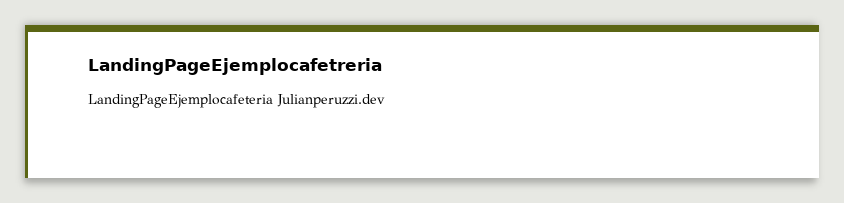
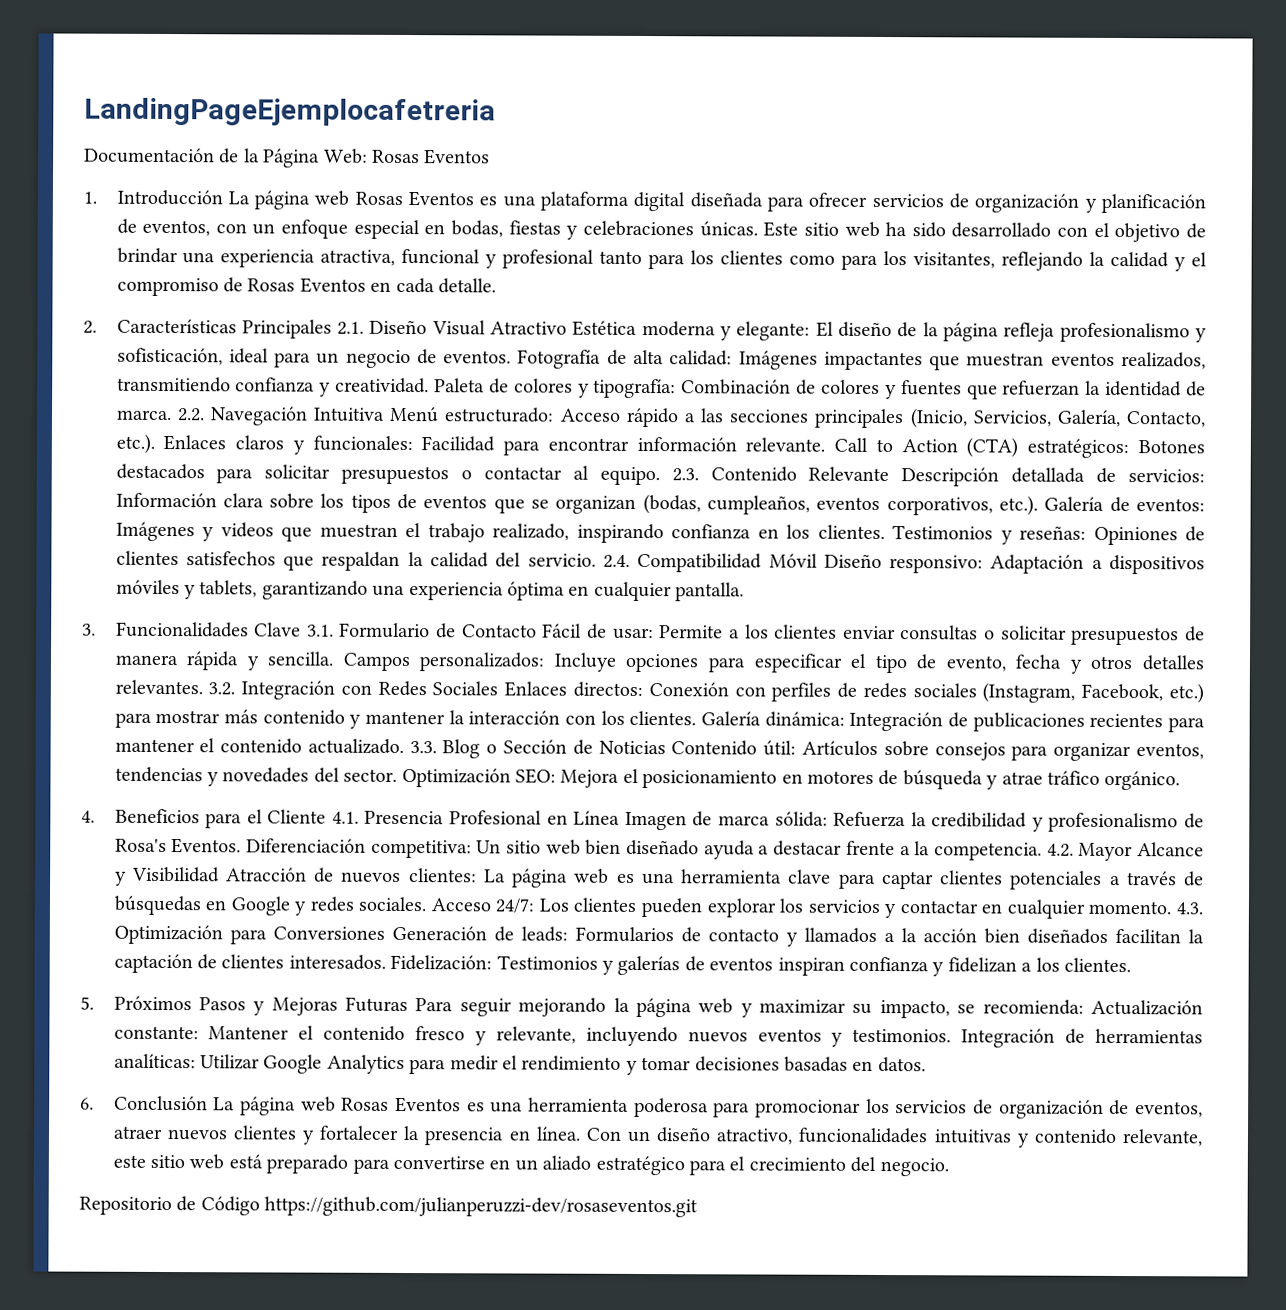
[88,94,385,108] LandingPageEjemplocafeteria Julianperuzzi.dev -> [84,147,491,168] [83,189,1206,214] [116,218,1207,243] [116,247,1207,272] [116,277,496,297] [83,318,1208,343] [116,347,1206,371] [116,376,1207,400] [115,406,1206,429] [115,433,1205,459] [115,463,1205,487] [115,492,1205,516] [115,521,1205,546] [115,550,1205,575] [115,579,745,602] [82,621,1205,646] [114,651,1205,674] [114,679,1204,704] [114,709,1206,733] [114,738,1205,762] [114,766,1181,791] [81,808,1204,833] [114,838,1204,862] [114,866,1204,890] [113,895,1203,919] [113,924,1204,947] [113,953,1131,977] [80,995,1203,1019] [113,1025,1203,1048] [113,1053,926,1075] [80,1095,1204,1119] [112,1125,1203,1148] [112,1154,949,1177] [79,1196,699,1218] Documentación de la Página Web: Rosas Eventos // 1. Introducción La página web Rosas Eventos es una plataforma digital diseñada para ofrecer servicios de organización y planificación de eventos, con un enfoque especial en bodas, fiestas y celebraciones únicas. Este sitio web ha sido desarrollado con el objetivo de brindar una experiencia atractiva, funcional y profesional tanto para los clientes como para los visitantes, reflejando la calidad y el compromiso de Rosas Eventos en cada detalle. // 2. Características Principales 2.1. Diseño Visual Atractivo Estética moderna y elegante: El diseño de la página refleja profesionalismo y sofisticación, ideal para un negocio de eventos. Fotografía de alta calidad: Imágenes impactantes que muestran eventos realizados, transmitiendo confianza y creatividad. Paleta de colores y tipografía: Combinación de colores y fuentes que refuerzan la identidad de marca. 2.2. Navegación Intuitiva Menú estructurado: Acceso rápido a las secciones principales (Inicio, Servicios, Galería, Contacto, etc.). Enlaces claros y funcionales: Facilidad para encontrar información relevante. Call to Action (CTA) estratégicos: Botones destacados para solicitar presupuestos o contactar al equipo. 2.3. Contenido Relevante Descripción detallada de servicios: Información clara sobre los tipos de eventos que se organizan (bodas, cumpleaños, eventos corporativos, etc.). Galería de eventos: Imágenes y videos que muestran el trabajo realizado, inspirando confianza en los clientes. Testimonios y reseñas: Opiniones de clientes satisfechos que respaldan la calidad del servicio. 2.4. Compatibilidad Móvil Diseño responsivo: Adaptación a dispositivos móviles y tablets, garantizando una experiencia óptima en cualquier pantalla. // 3. Funcionalidades Clave 3.1. Formulario de Contacto Fácil de usar: Permite a los clientes enviar consultas o solicitar presupuestos de manera rápida y sencilla. Campos personalizados: Incluye opciones para especificar el tipo de evento, fecha y otros detalles relevantes. 3.2. Integración con Redes Sociales Enlaces directos: Conexión con perfiles de redes sociales (Instagram, Facebook, etc.) para mostrar más contenido y mantener la interacción con los clientes. Galería dinámica: Integración de publicaciones recientes para mantener el contenido actualizado. 3.3. Blog o Sección de Noticias Contenido útil: Artículos sobre consejos para organizar eventos, tendencias y novedades del sector. Optimización SEO: Mejora el posicionamiento en motores de búsqueda y atrae tráfico orgánico. // 4. Beneficios para el Cliente 4.1. Presencia Profesional en Línea Imagen de marca sólida: Refuerza la credibilidad y profesionalismo de Rosa's Eventos. Diferenciación competitiva: Un sitio web bien diseñado ayuda a destacar frente a la competencia. 4.2. Mayor Alcance y Visibilidad Atracción de nuevos clientes: La página web es una herramienta clave para captar clientes potenciales a través de búsquedas en Google y redes sociales. Acceso 24/7: Los clientes pueden explorar los servicios y contactar en cualquier momento. 4.3. Optimización para Conversiones Generación de leads: Formularios de contacto y llamados a la acción bien diseñados facilitan la captación de clientes interesados. Fidelización: Testimonios y galerías de eventos inspiran confianza y fidelizan a los clientes. // 5. Próximos Pasos y Mejoras Futuras Para seguir mejorando la página web y maximizar su impacto, se recomienda: Actualización constante: Mantener el contenido fresco y relevante, incluyendo nuevos eventos y testimonios. Integración de herramientas analíticas: Utilizar Google Analytics para medir el rendimiento y tomar decisiones basadas en datos. // 6. Conclusión La página web Rosas Eventos es una herramienta poderosa para promocionar los servicios de organización de eventos, atraer nuevos clientes y fortalecer la presencia en línea. Con un diseño atractivo, funcionalidades intuitivas y contenido relevante, este sitio web está preparado para convertirse en un aliado estratégico para el crecimiento del negocio. // Repositorio de Código https://github.com/julianperuzzi-dev/rosaseventos.git

